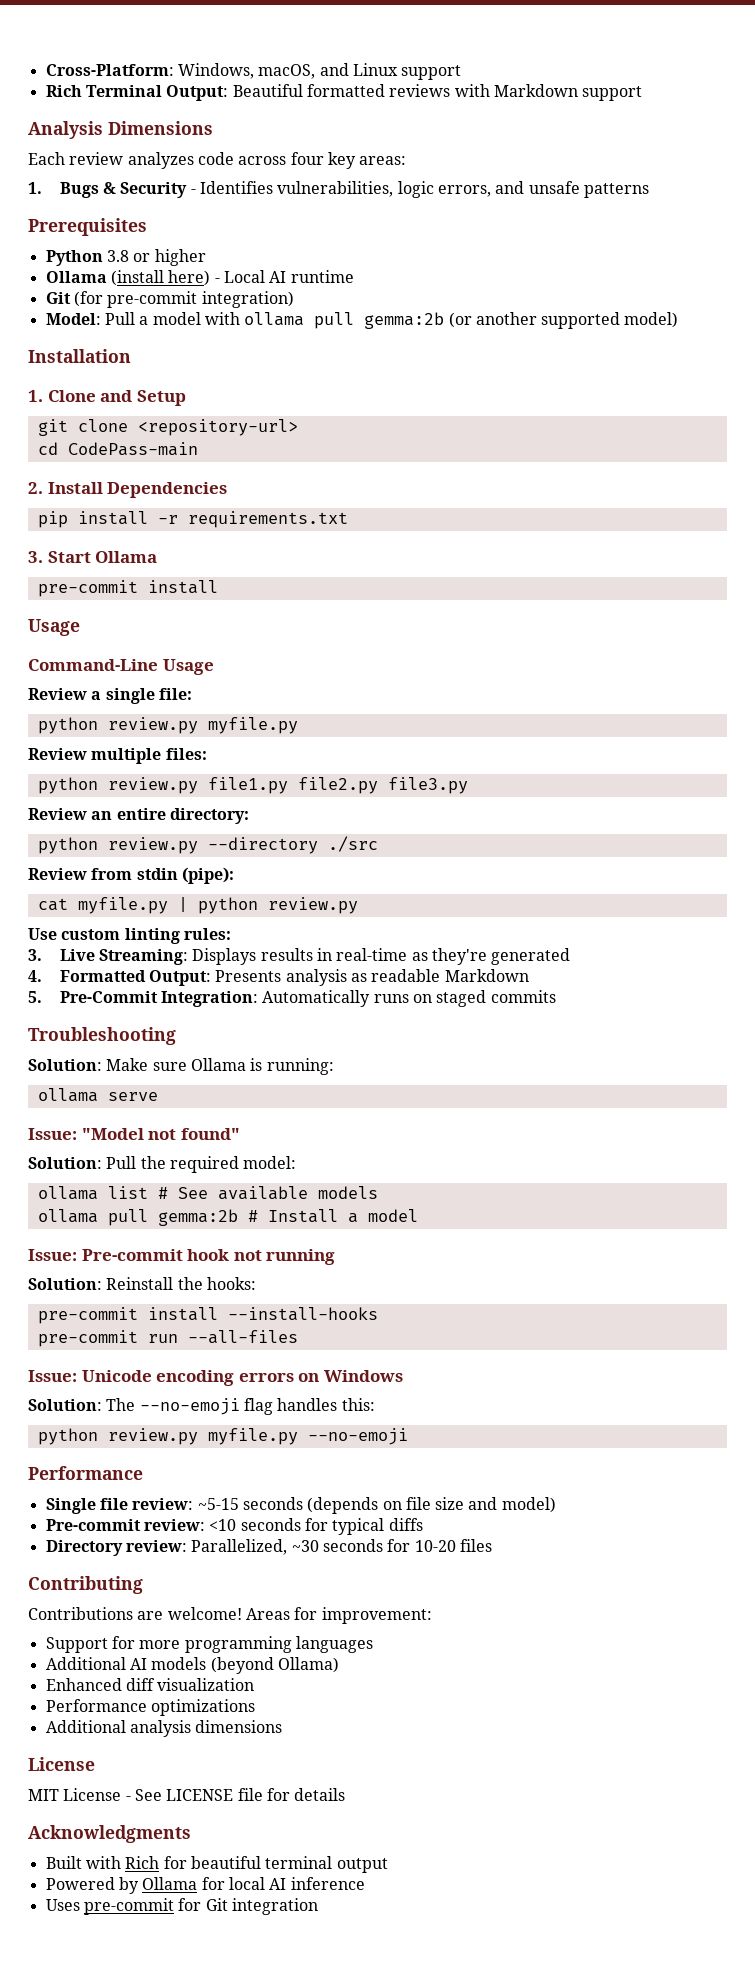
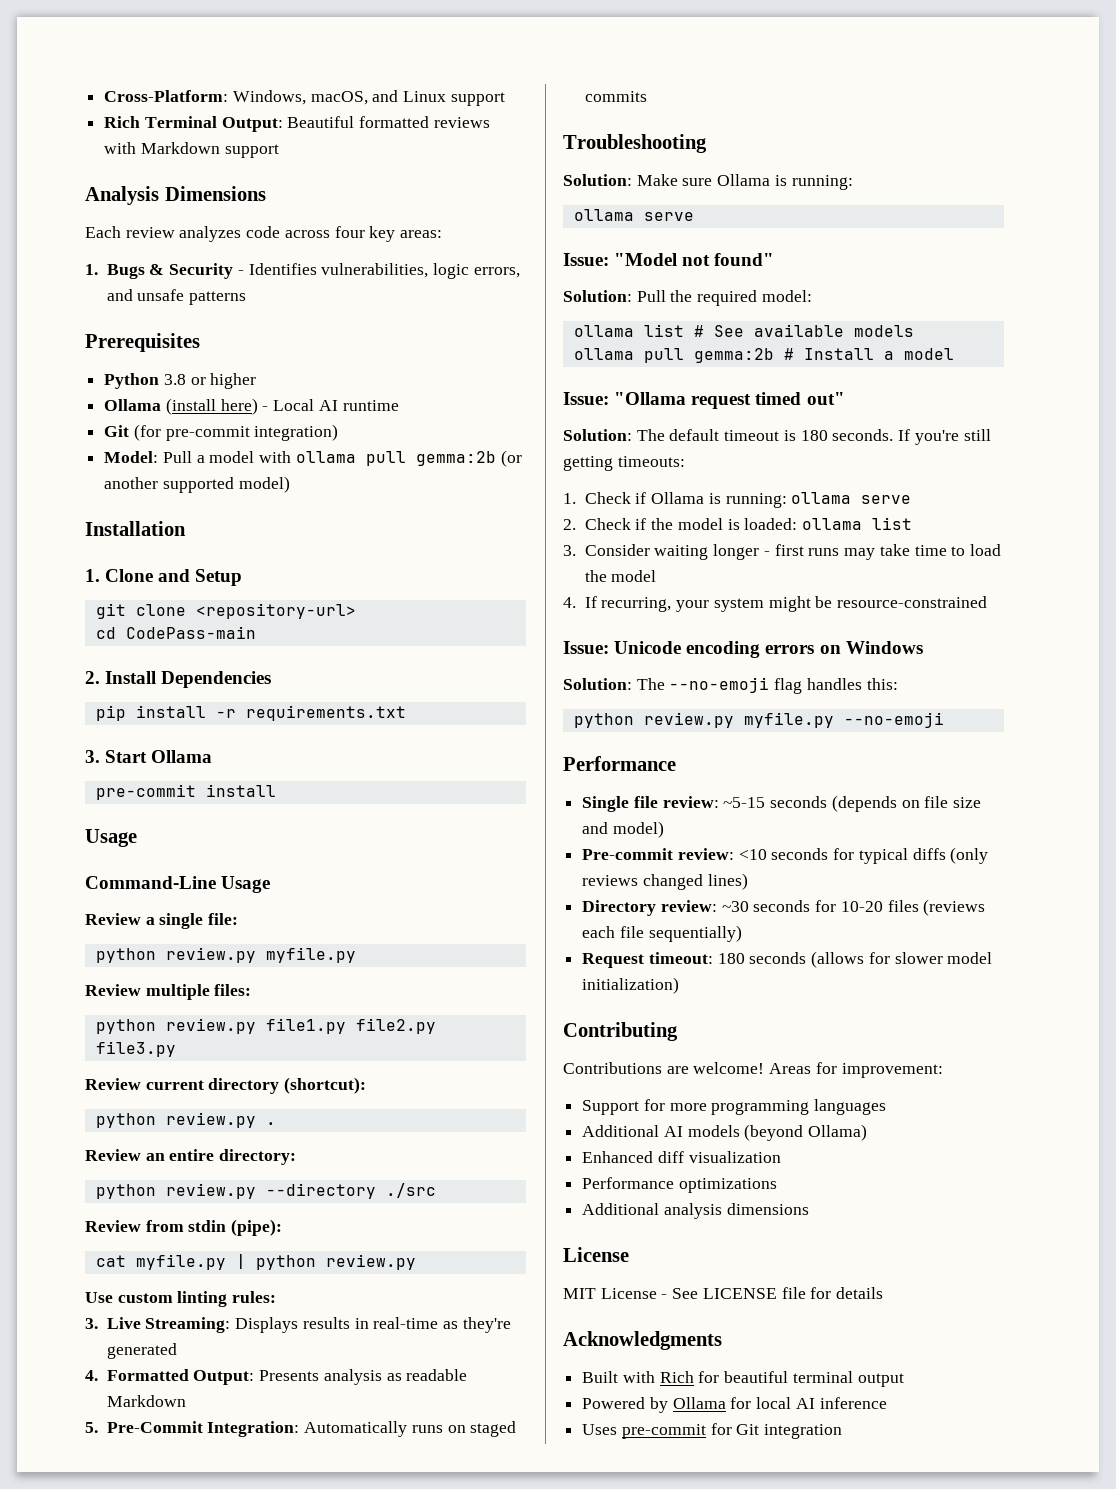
(468, 785) none -> [85,1077,367,1094] [95,1112,276,1128] // Review current directory (shortcut): // python review.py .
[81,1249,336,1265] [28,1277,256,1290] [37,1307,378,1324] [37,1330,298,1347] Pre-commit hook not running // Solution: Reinstall the hooks: // pre-commit install --install-hooks // pre-commit run --all-files -> [614,392,845,409] [563,429,991,445] [563,456,685,471] [563,492,912,508] [563,517,913,530] [563,544,1002,560] [584,570,657,582] [563,596,988,612] "Ollama request timed out" // Solution: The default timeout is 180 seconds. If you're still getting timeouts: // 1. Check if Ollama is running: ollama serve // 2. Check if the model is loaded: ollama list // 3. Consider waiting longer - first runs may take time to load the model // 4. If recurring, your system might be resource-constrained
(423, 1524) none -> [950,847,989,864] [582,873,748,890] (only reviews changed lines)
[191,1539,288,1555] Parallelized, -> (717, 906) none
(492, 1545) none -> [923,899,986,916] [582,925,742,942] [582,951,993,968] [582,977,680,994] (reviews each file sequentially) // Request timeout: 180 seconds (allows for slower model initialization)

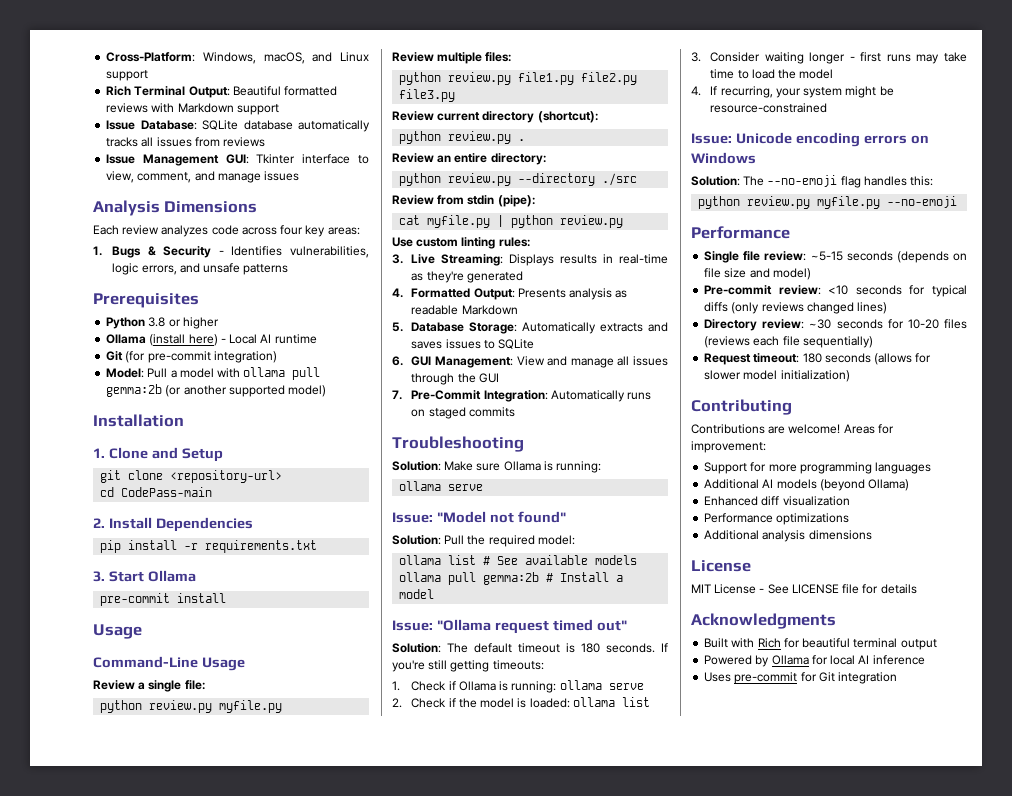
(279, 151) none -> [106,120,370,132] [106,137,266,147] [106,154,369,166] [106,171,300,183] // Issue Database: SQLite database automatically tracks all issues from reviews // Issue Management GUI: Tkinter interface to view, comment, and manage issues
(98, 1427) none -> [411,322,668,334] [411,339,535,349] [392,356,668,368] [411,373,499,385] [392,390,402,400] Database Storage: Automatically extracts and saves issues to SQLite // 6. GUI Management: View and manage all issues through the GUI // 7.

